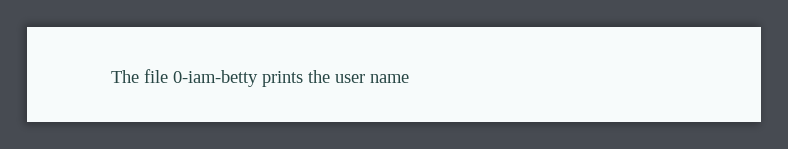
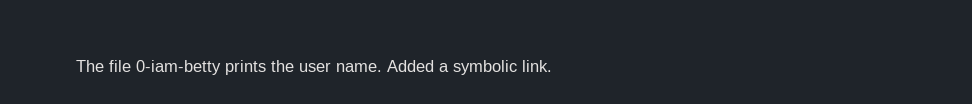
[370,74,409,83] name -> [336,60,552,75] name. Added a symbolic link.

